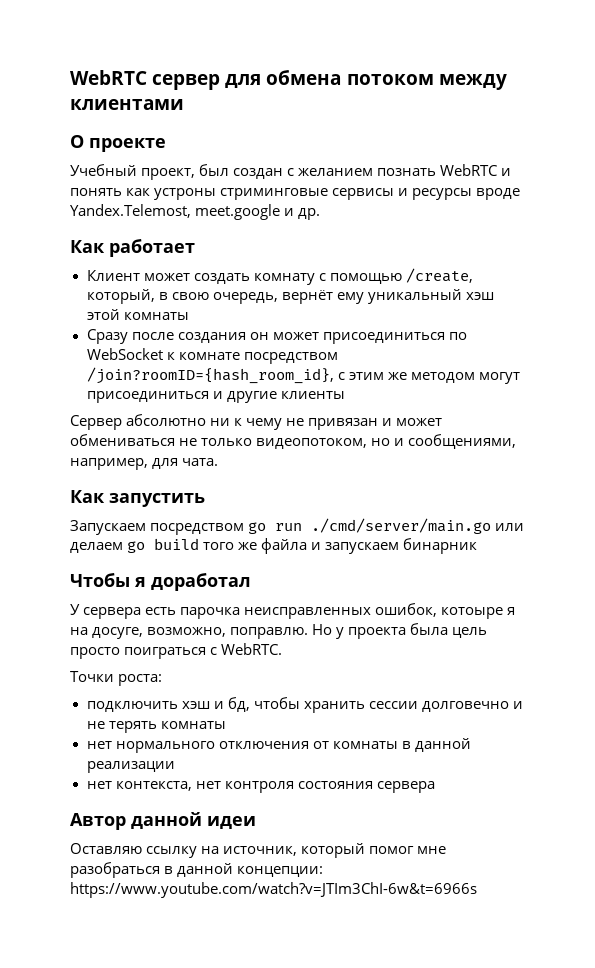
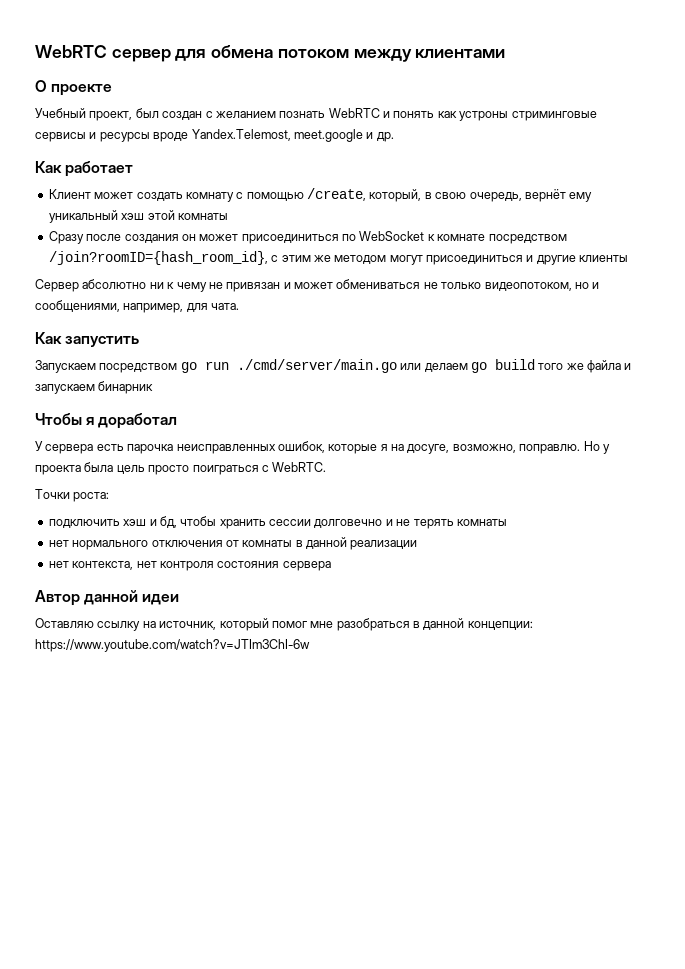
[441,607,504,619] котоыре -> [328,444,378,454] которые
[70,882,477,898] https://www.youtube.com/watch?v=JTIm3ChI-6w&t=6966s -> [35,639,310,652] https://www.youtube.com/watch?v=JTIm3ChI-6w

